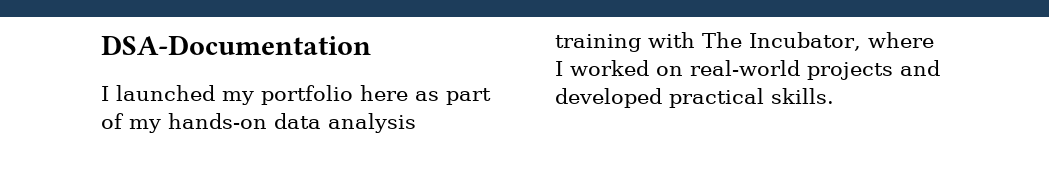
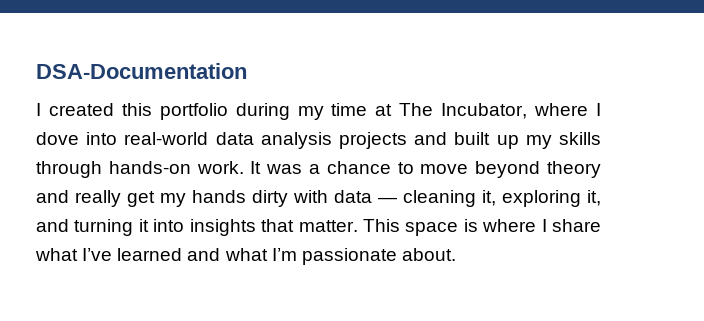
[116,85,491,105] [101,113,416,133] [555,32,934,52] [555,60,940,80] [555,88,834,108] launched my portfolio here as part of my hands-on data analysis training with The Incubator, where I worked on real-world projects and developed practical skills. -> [48,103,602,120] [36,132,601,149] [36,161,602,178] [36,190,601,207] [36,219,601,236] [35,248,456,265] created this portfolio during my time at The Incubator, where I dove into real-world data analysis projects and built up my skills through hands-on work. It was a chance to move beyond theory and really get my hands dirty with data — cleaning it, exploring it, and turning it into insights that matter. This space is where I share what I’ve learned and what I’m passionate about.

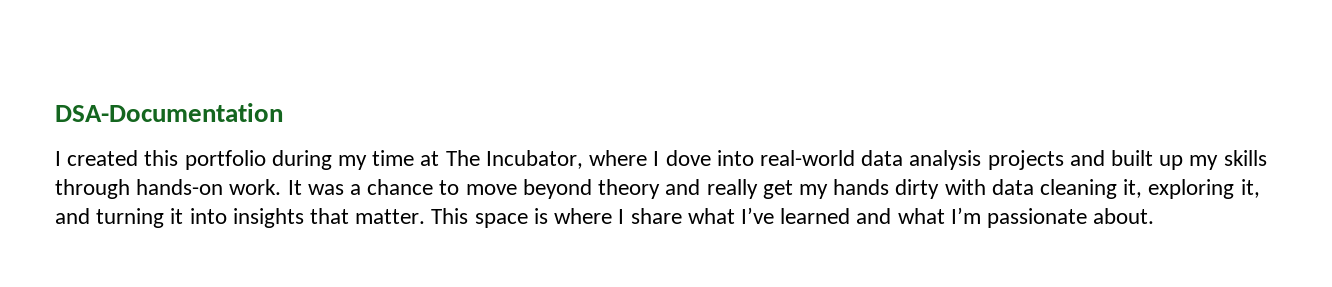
[378,197,397,203] — -> (1034, 187) none

